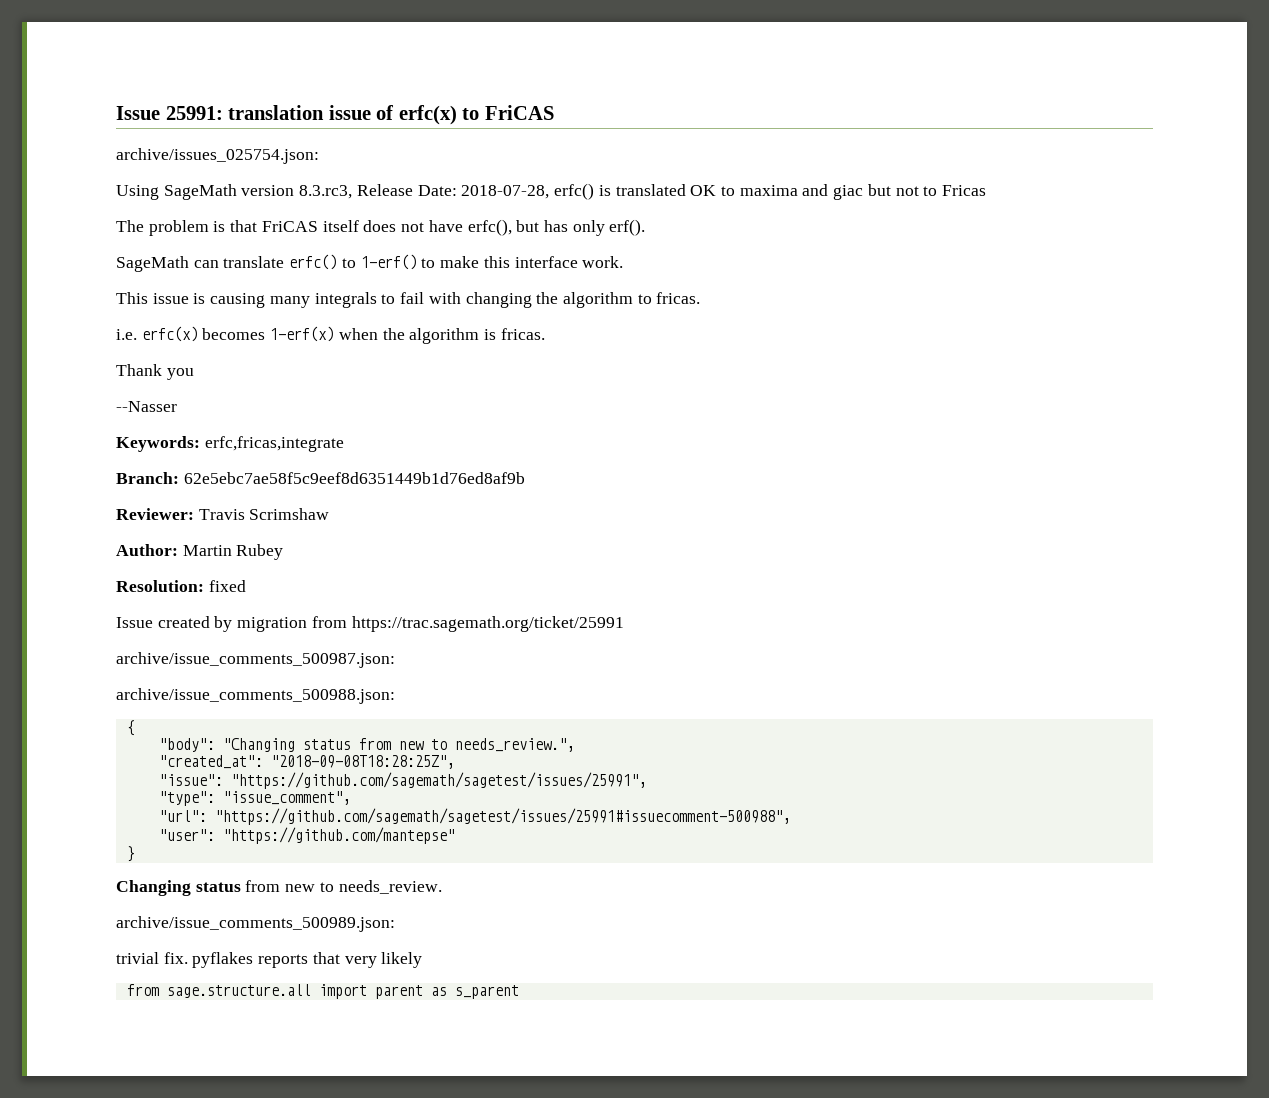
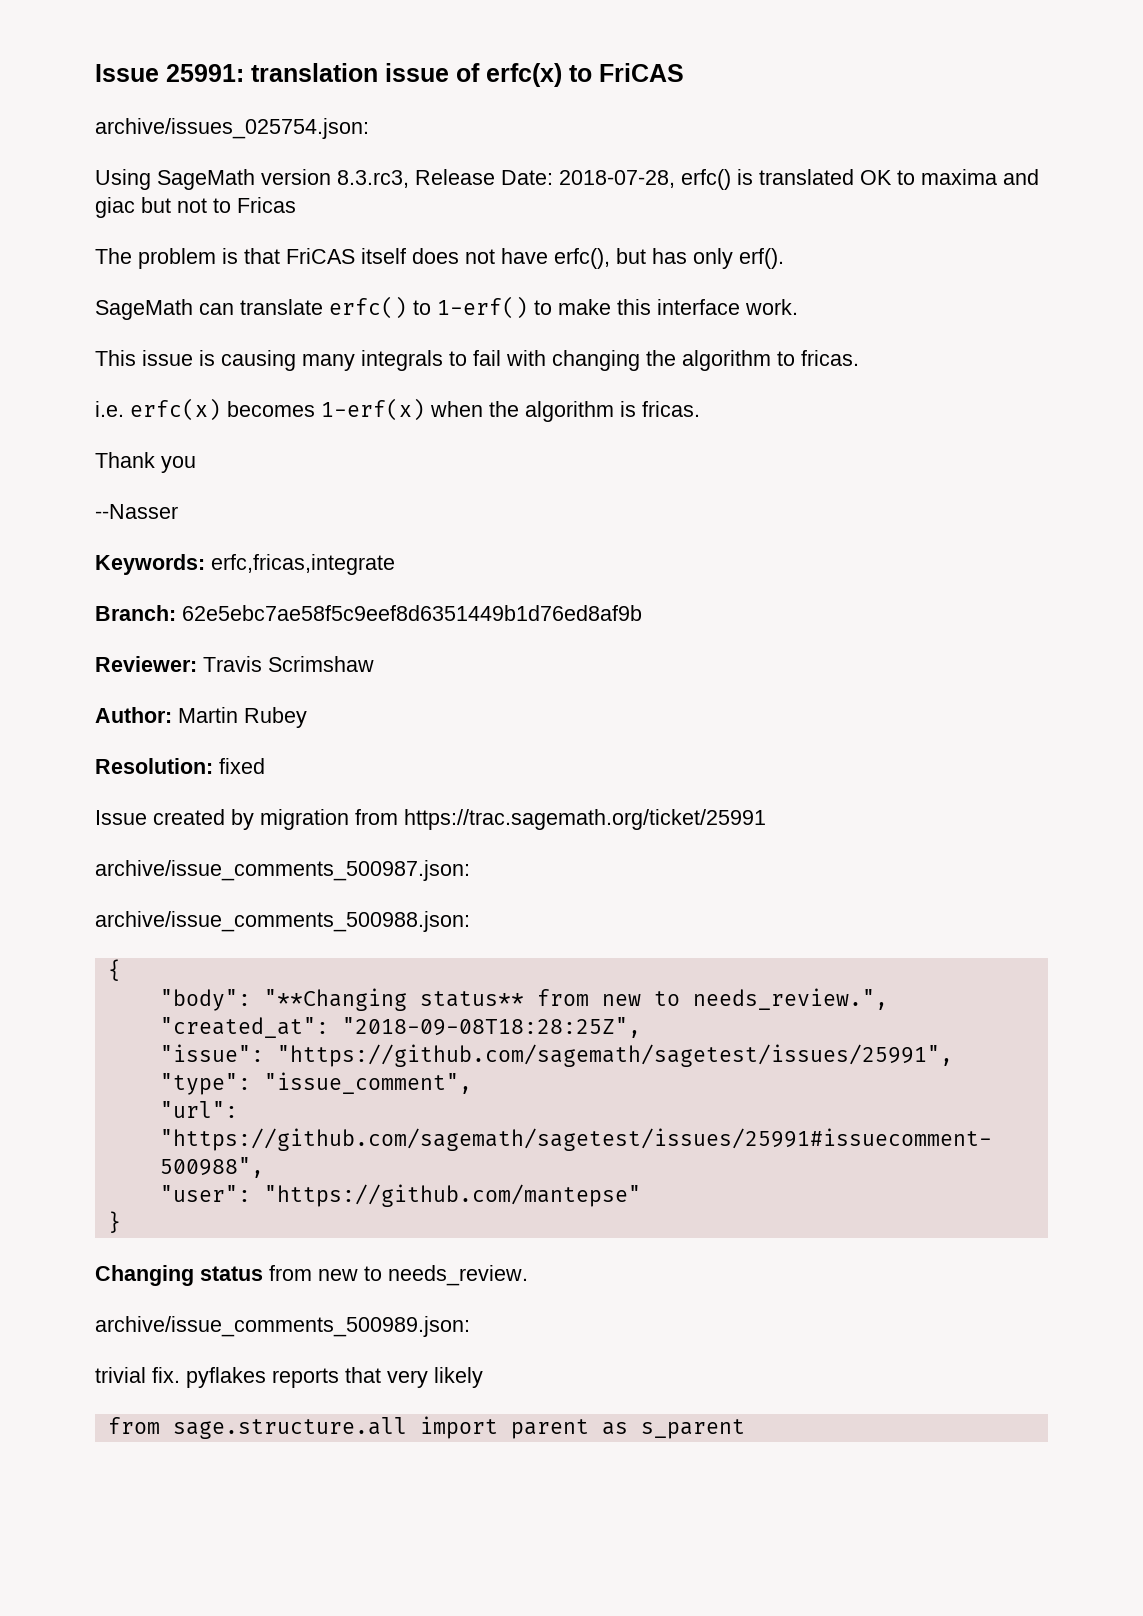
[222,738,351,752] "Changing status -> [263,988,524,1011] "**Changing status**

